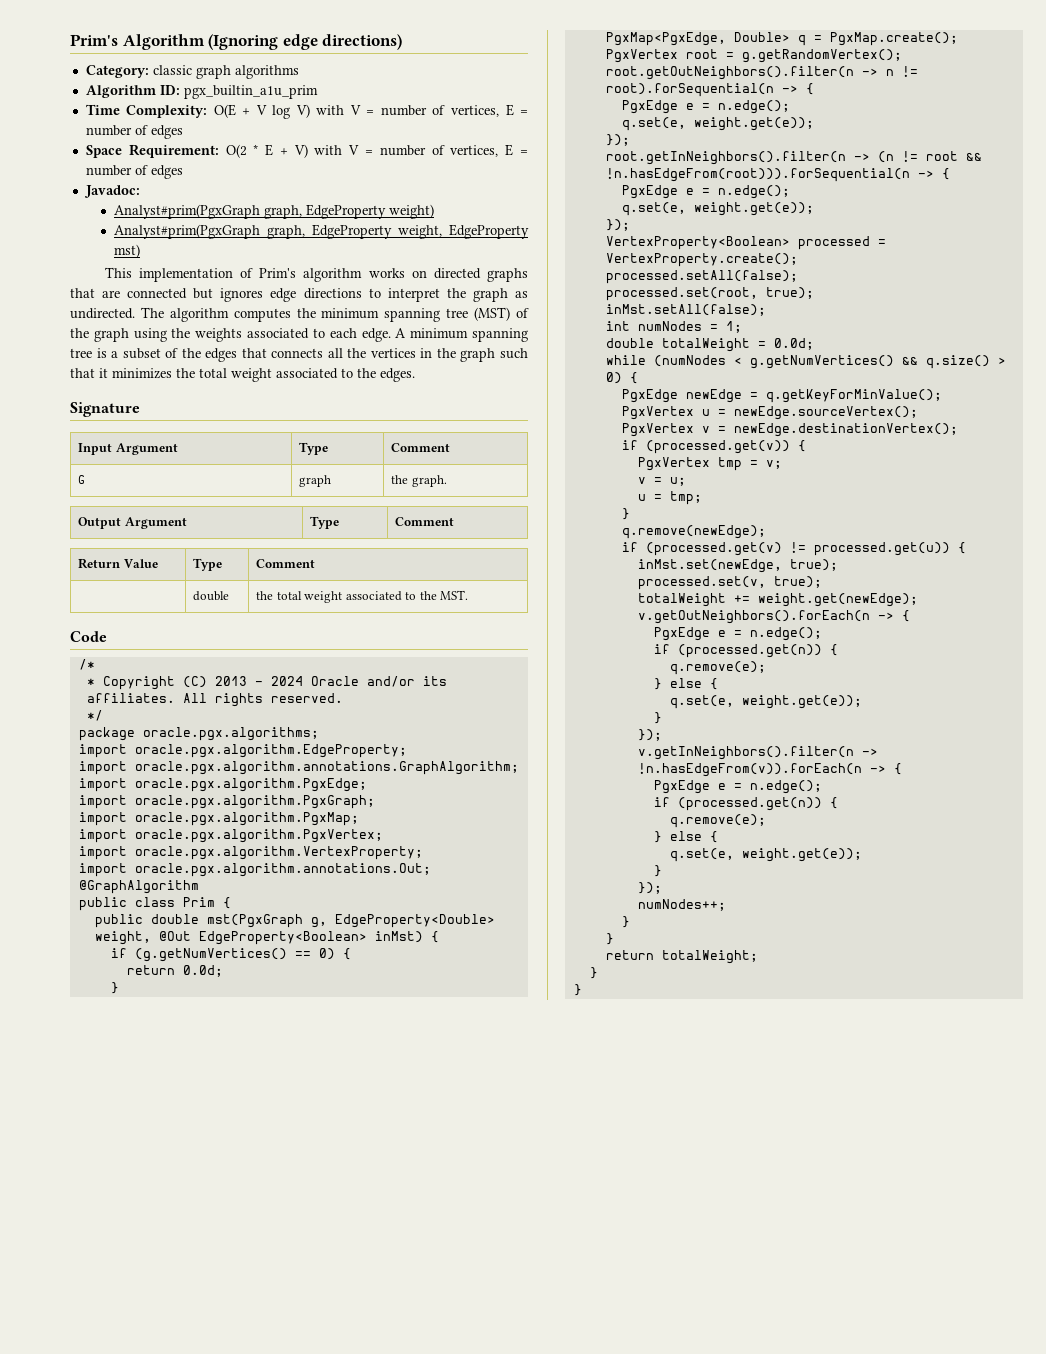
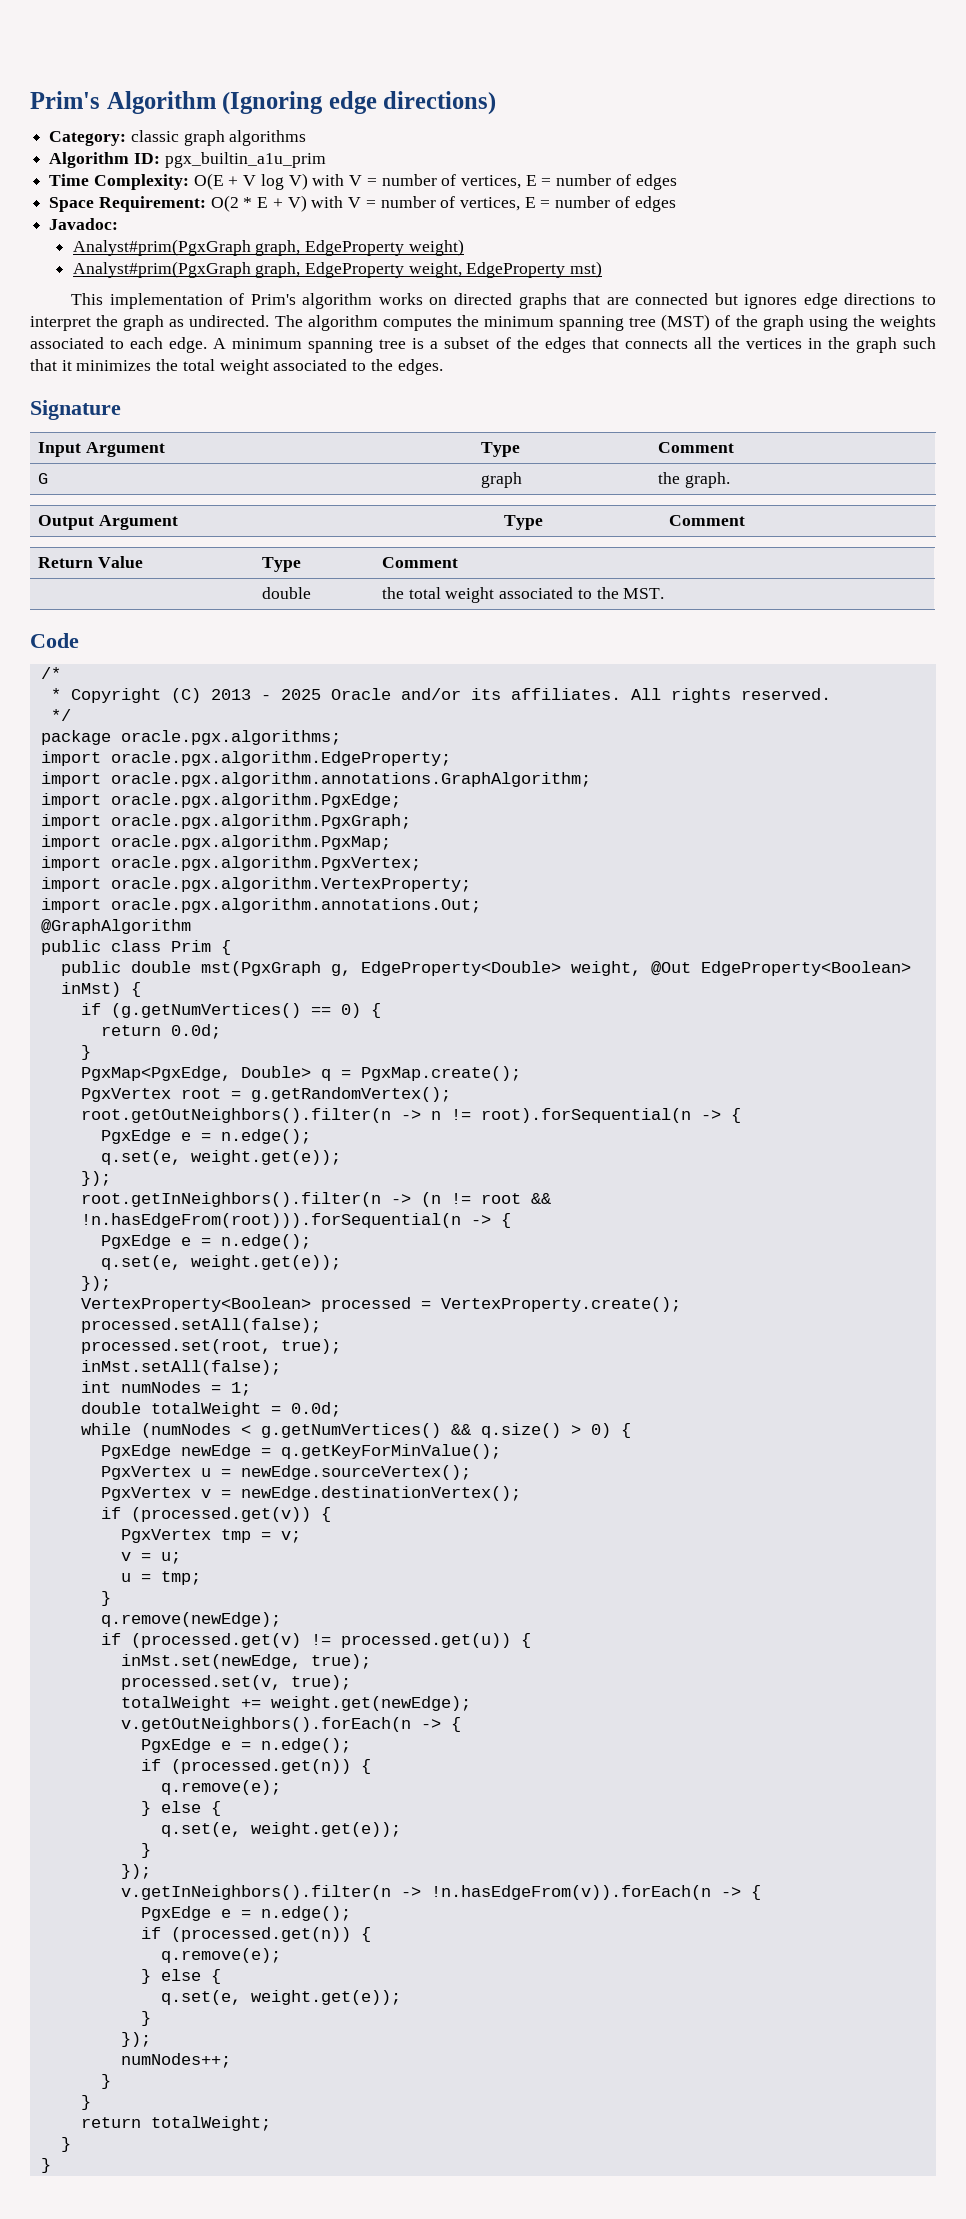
[270,676,303,686] 2024 -> [280,689,321,700] 2025

